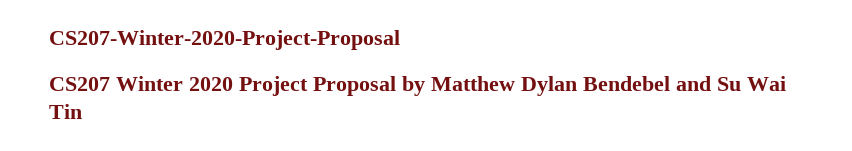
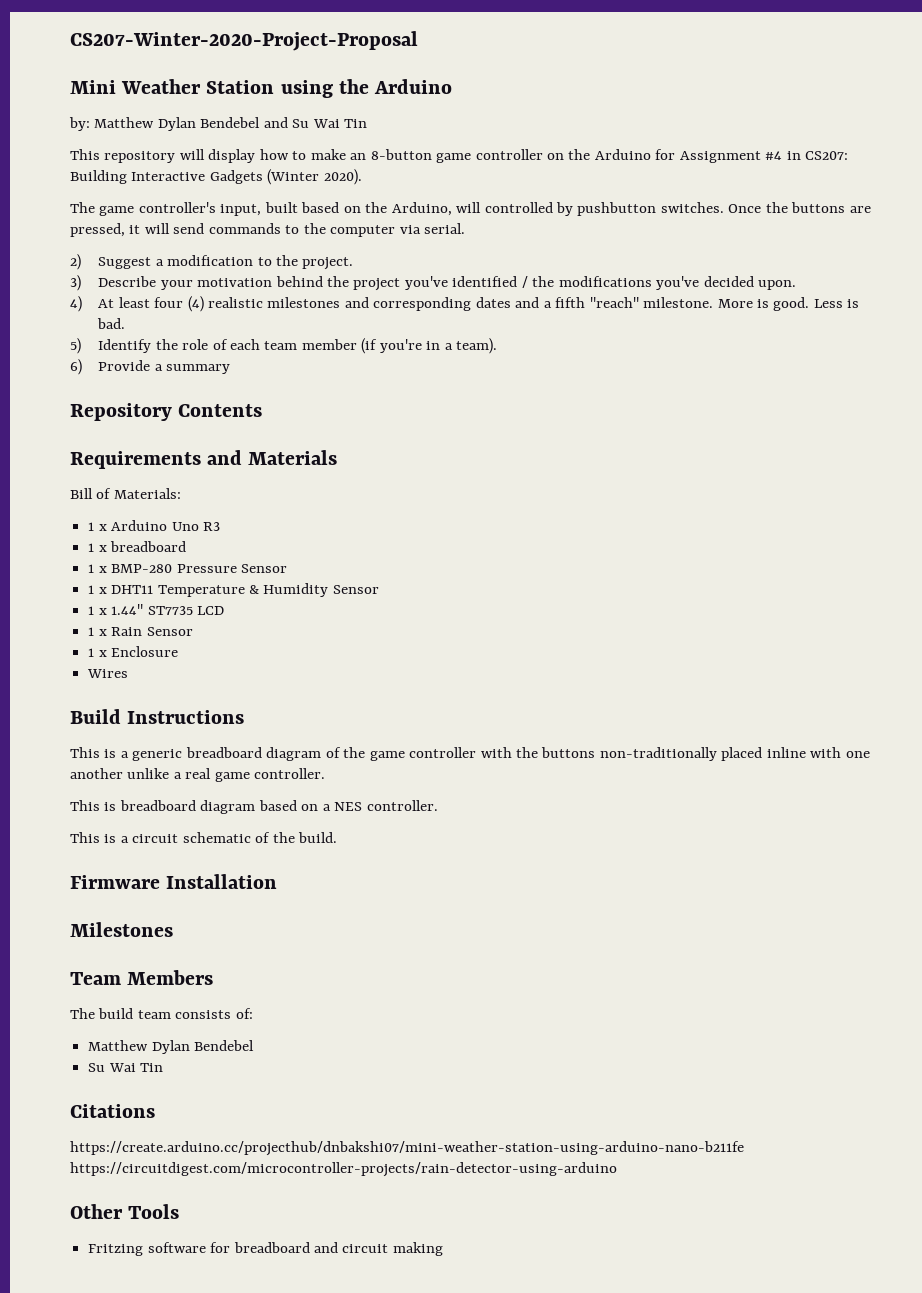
[49,76,425,96] CS207 Winter 2020 Project Proposal by -> [70,79,453,98] [69,117,90,131] Mini Weather Station using the Arduino // by:
(82, 111) none -> [70,149,849,163] [70,169,362,185] [70,202,871,216] [70,223,466,237] [70,254,354,270] [70,275,797,291] [70,296,860,312] [97,318,126,329] [70,338,498,354] [70,359,231,375] [70,403,263,421] [70,450,338,469] [70,488,181,499] [88,520,220,531] [88,541,187,552] [88,564,287,573] [88,583,379,597] [88,604,224,615] [88,627,193,636] [88,646,179,657] [87,669,129,678] [70,709,245,724] [70,747,870,761] [70,768,326,782] [70,800,438,814] [70,832,338,843] [70,874,278,889] [70,922,173,937] [70,970,214,985] [70,1008,253,1019] [88,1040,255,1054] [88,1063,164,1072] [70,1104,155,1118] [70,1141,744,1156] [70,1162,617,1177] [70,1204,180,1219] [88,1242,443,1256] // This repository will display how to make an 8-button game controller on the Arduino for Assignment #4 in CS207: Building Interactive Gadgets (Winter 2020). // The game controller's input, built based on the Arduino, will controlled by pushbutton switches. Once the buttons are pressed, it will send commands to the computer via serial. // 2) Suggest a modification to the project. // 3) Describe your motivation behind the project you've identified / the modifications you've decided upon. // 4) At least four (4) realistic milestones and corresponding dates and a fifth "reach" milestone. More is good. Less is bad. // 5) Identify the role of each team member (if you're in a team). // 6) Provide a summary // Repository Contents // Requirements and Materials // Bill of Materials: // 1 x Arduino Uno R3 // 1 x breadboard // 1 x BMP-280 Pressure Sensor // 1 x DHT11 Temperature & Humidity Sensor // 1 x 1.44" ST7735 LCD // 1 x Rain Sensor // 1 x Enclosure // Wires // Build Instructions // This is a generic breadboard diagram of the game controller with the buttons non-traditionally placed inline with one another unlike a real game controller. // This is breadboard diagram based on a NES controller. // This is a circuit schematic of the build. // Firmware Installation // Milestones // Team Members // The build team consists of: // Matthew Dylan Bendebel // Su Wai Tin // Citations // https://create.arduino.cc/projecthub/dnbakshi07/mini-weather-station-using-arduino-nano-b211fe https://circuitdigest.com/microcontroller-projects/rain-detector-using-arduino // Other Tools // Fritzing software for breadboard and circuit making

